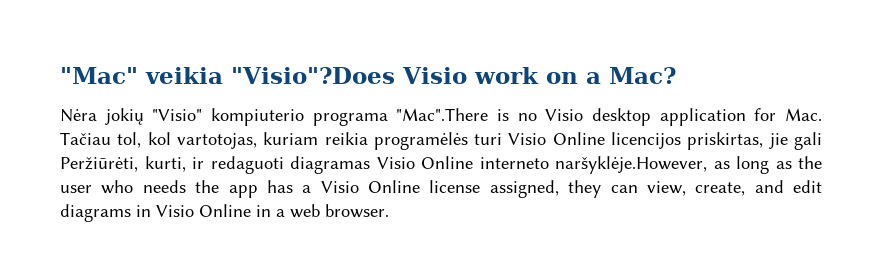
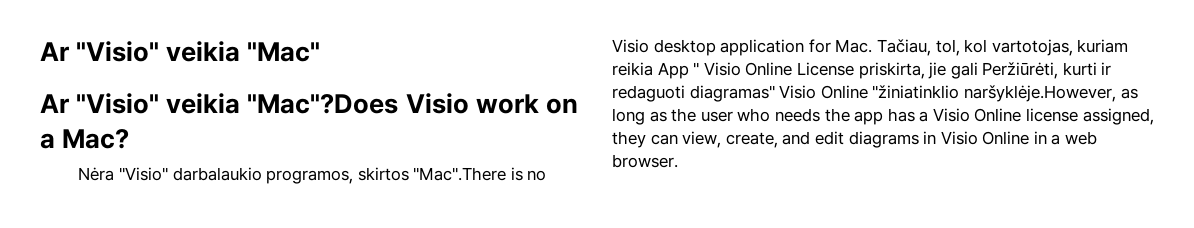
[60,67,395,84] "Mac" veikia "Visio"?Does -> [40,41,321,62] [40,93,399,114] Ar "Visio" veikia "Mac" // Ar "Visio" veikia "Mac"?Does
[104,108,388,126] jokių "Visio" kompiuterio programa -> [118,167,409,184] "Visio" darbalaukio programos, skirtos
[60,132,111,145] Tačiau -> [876,39,931,56] Tačiau,
[373,132,764,150] programėlės turi Visio Online licencijos priskirtas, -> [657,62,925,79] App " Visio Online License priskirta,
[144,156,186,172] kurti, -> [1062,62,1097,76] kurti
[290,156,549,174] diagramas Visio Online interneto -> [689,85,960,102] diagramas" Visio Online "žiniatinklio

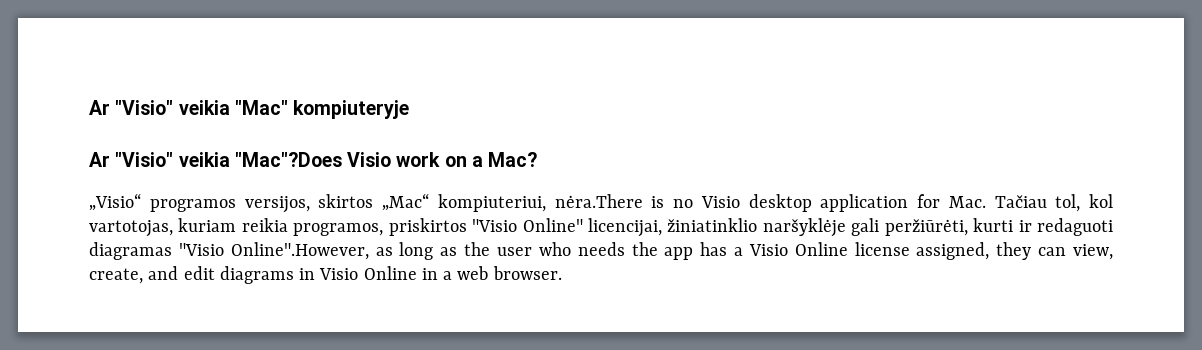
(321, 52) none -> [293,100,410,119] kompiuteryje
[78,167,507,184] Nėra "Visio" darbalaukio programos, skirtos "Mac".There -> [89,193,643,213] „Visio“ programos versijos, skirtos „Mac“ kompiuteriui, nėra.There
[876,39,931,56] Tačiau, -> [994,195,1047,208] Tačiau
[657,62,1112,79] [612,85,1116,102] App " Visio Online License priskirta, jie gali Peržiūrėti, kurti ir redaguoti diagramas" Visio Online "žiniatinklio naršyklėje.However, -> [293,218,1113,237] [89,242,369,260] programos, priskirtos "Visio Online" licencijai, žiniatinklio naršyklėje gali peržiūrėti, kurti ir redaguoti diagramas "Visio Online".However,

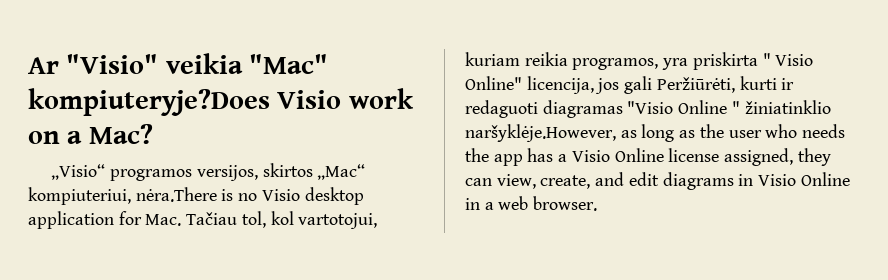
[293,100,410,119] [89,152,342,167] kompiuteryje // Ar "Visio" veikia "Mac"?Does -> [28,88,270,116] kompiuteryje?Does
[89,220,173,237] vartotojas, -> [298,213,378,229] vartotojui,
[388,218,968,237] priskirtos "Visio Online" licencijai, žiniatinklio naršyklėje gali peržiūrėti, -> [662,52,814,70] [465,76,735,94] yra priskirta " Visio Online" licencija, jos gali Peržiūrėti,
[230,242,369,260] Online".However, -> [678,100,831,114] [465,124,616,142] Online " žiniatinklio naršyklėje.However,

